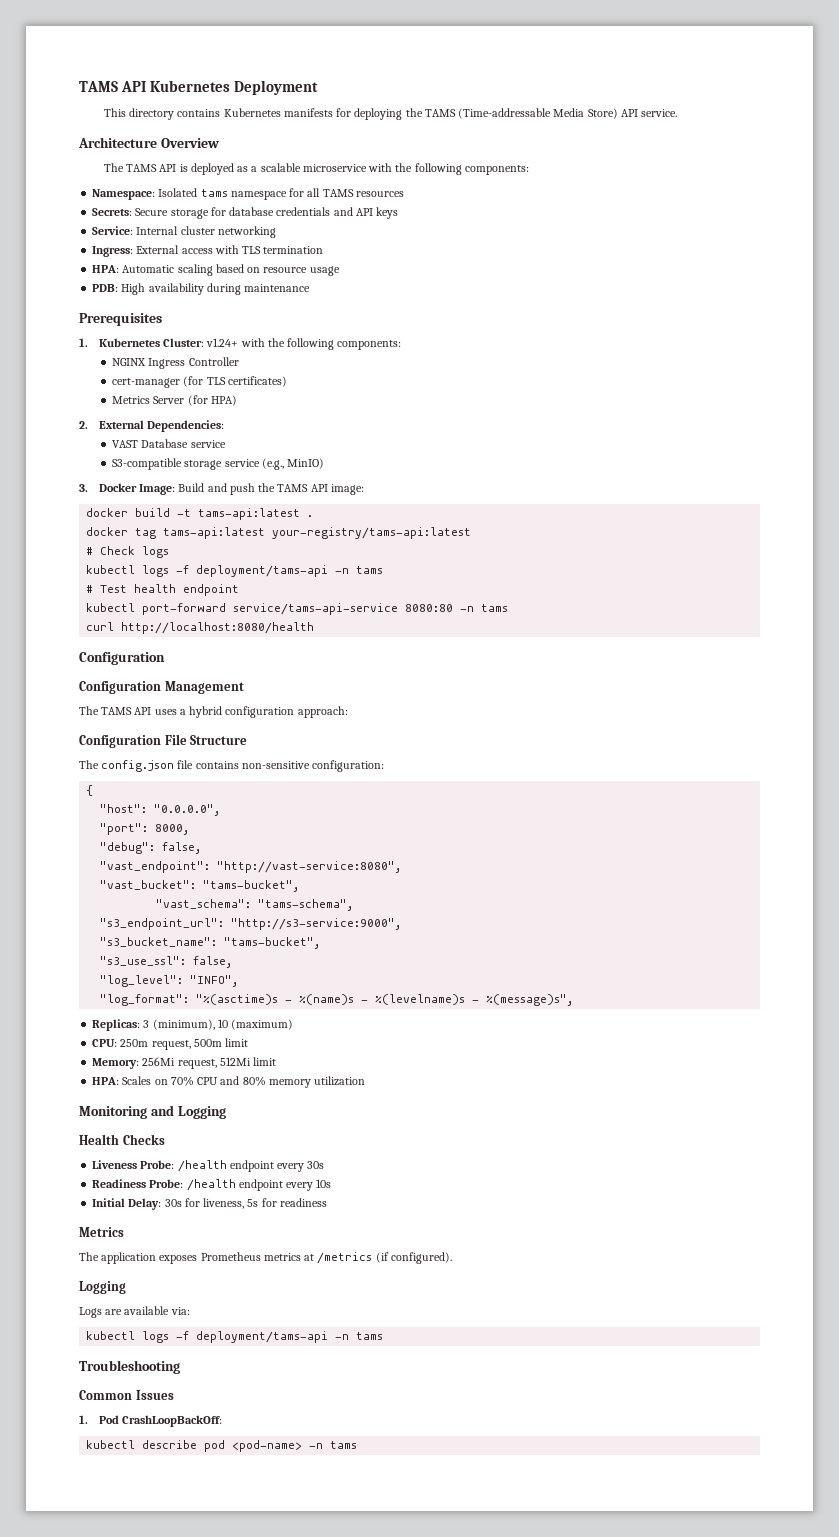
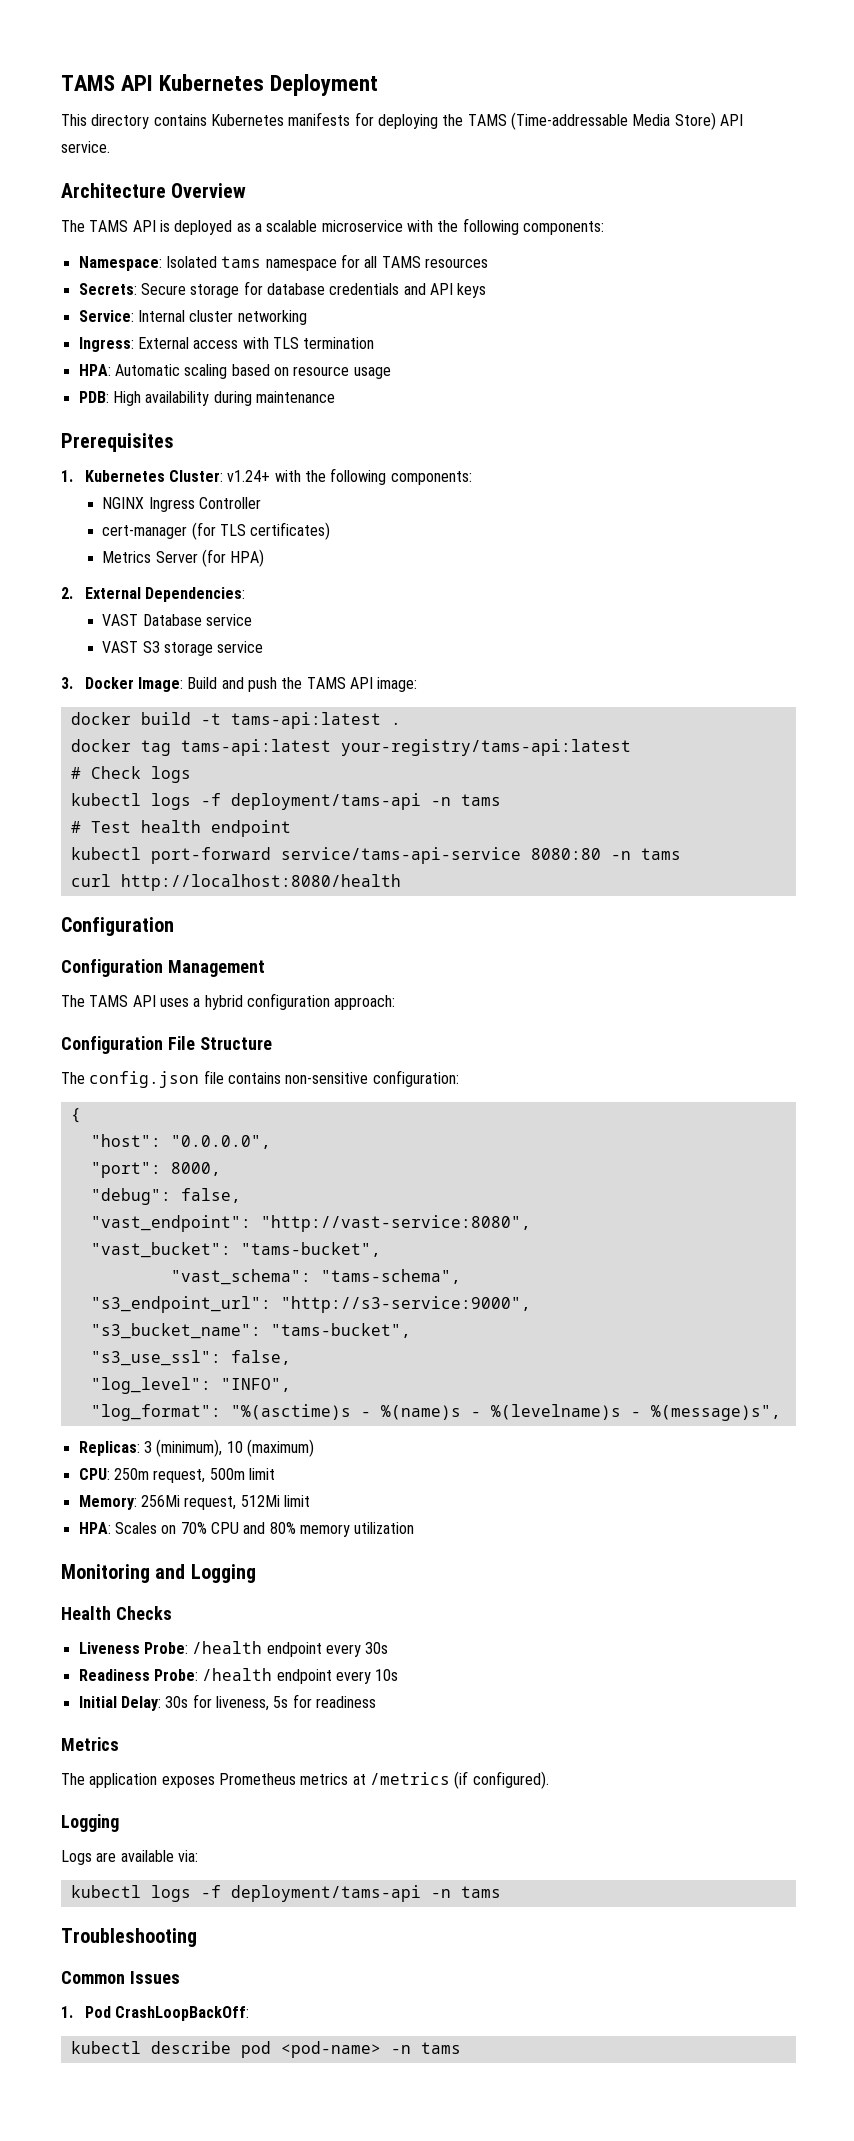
[112,458,183,470] S3-compatible -> [102,641,160,653] VAST S3
[261,458,325,470] (e.g., MinIO) -> (264, 647) none

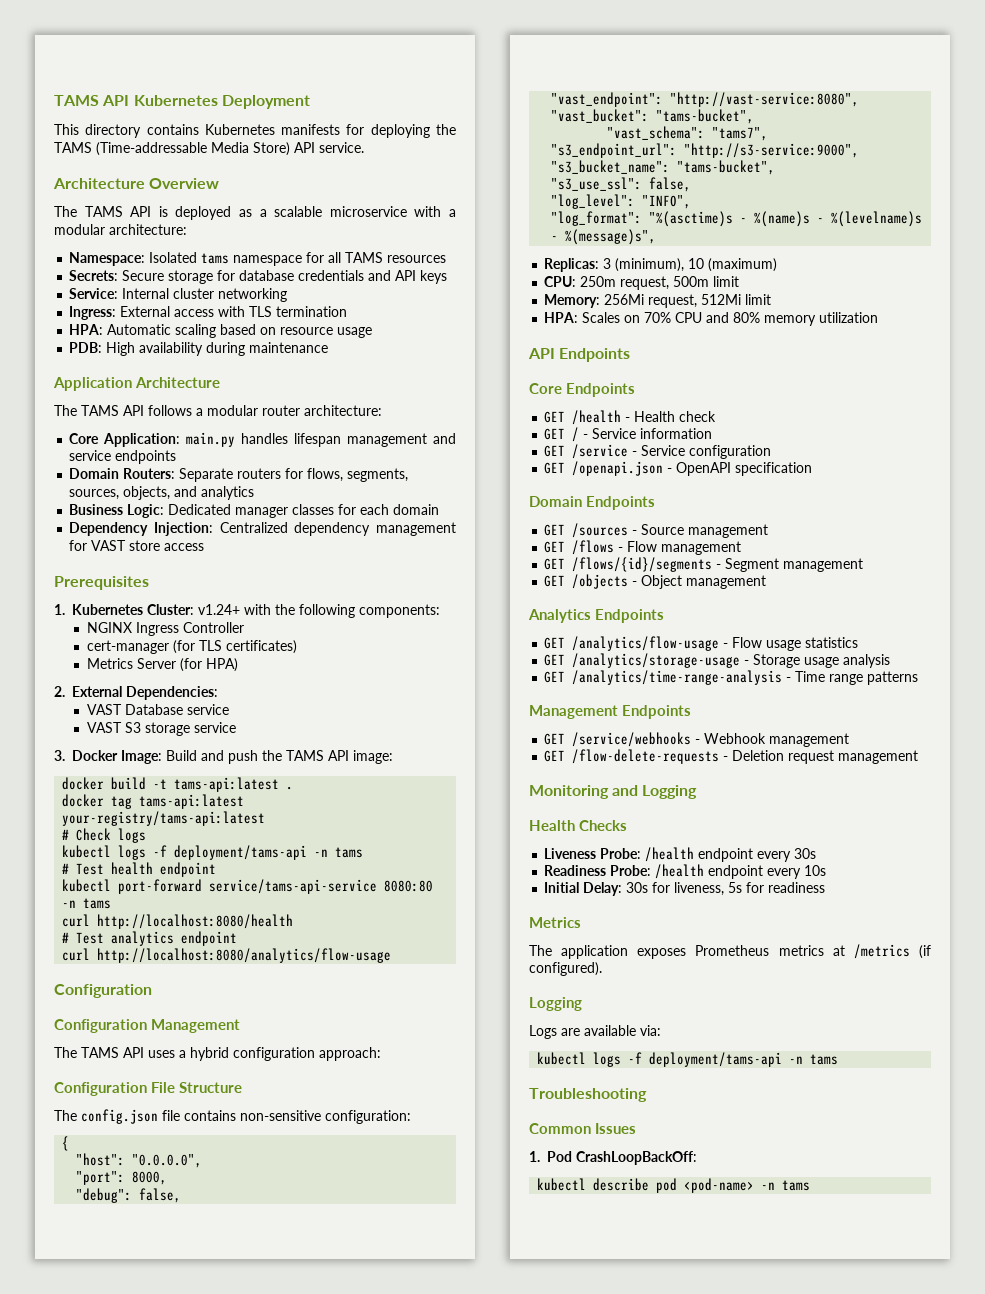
[437,218,604,235] the following components: -> [449,209,456,217] [54,224,187,235] a modular architecture:
(335, 397) none -> [53,377,220,391] [54,405,382,416] [69,432,456,447] [69,450,177,464] [69,468,409,482] [69,486,255,500] [69,504,440,518] [69,522,456,536] [69,540,205,551] // Application Architecture // The TAMS API follows a modular router architecture: // Core Application: main.py handles lifespan management and service endpoints // Domain Routers: Separate routers for flows, segments, sources, objects, and analytics // Business Logic: Dedicated manager classes for each domain // Dependency Injection: Centralized dependency management for VAST store access
(401, 882) none -> [62,931,238,946] [62,948,392,963] // # Test analytics endpoint // curl http://localhost:8080/analytics/flow-usage
[320,1269,461,1284] "tams-schema", -> [712,127,769,141] "tams7",
(415, 1528) none -> [528,348,631,362] [529,383,635,397] [544,410,717,425] [544,427,713,442] [544,444,772,459] [544,461,813,476] [529,496,655,510] [544,523,769,538] [544,540,742,555] [544,557,864,572] [544,574,767,589] [528,609,664,623] [544,636,859,651] [544,653,891,668] [544,670,919,685] [529,705,691,719] [544,732,850,747] [544,749,919,764] // API Endpoints // Core Endpoints // GET /health - Health check // GET / - Service information // GET /service - Service configuration // GET /openapi.json - OpenAPI specification // Domain Endpoints // GET /sources - Source management // GET /flows - Flow management // GET /flows/{id}/segments - Segment management // GET /objects - Object management // Analytics Endpoints // GET /analytics/flow-usage - Flow usage statistics // GET /analytics/storage-usage - Storage usage analysis // GET /analytics/time-range-analysis - Time range patterns // Management Endpoints // GET /service/webhooks - Webhook management // GET /flow-delete-requests - Deletion request management

